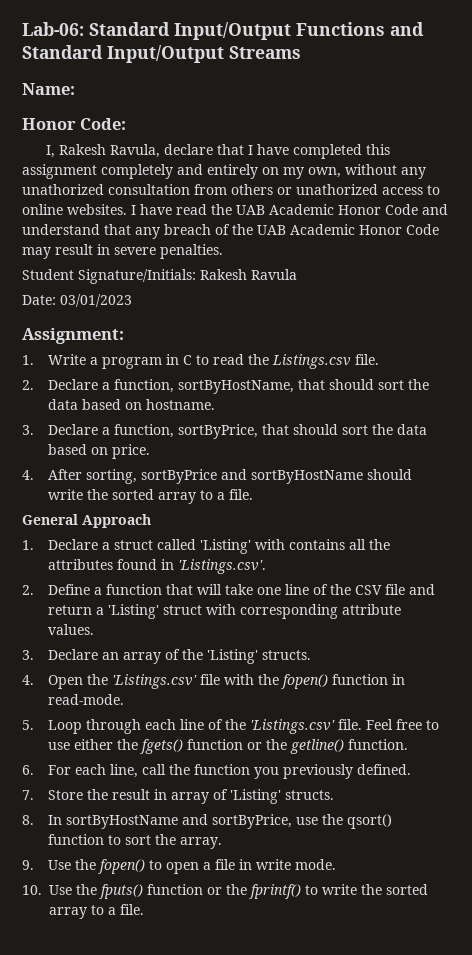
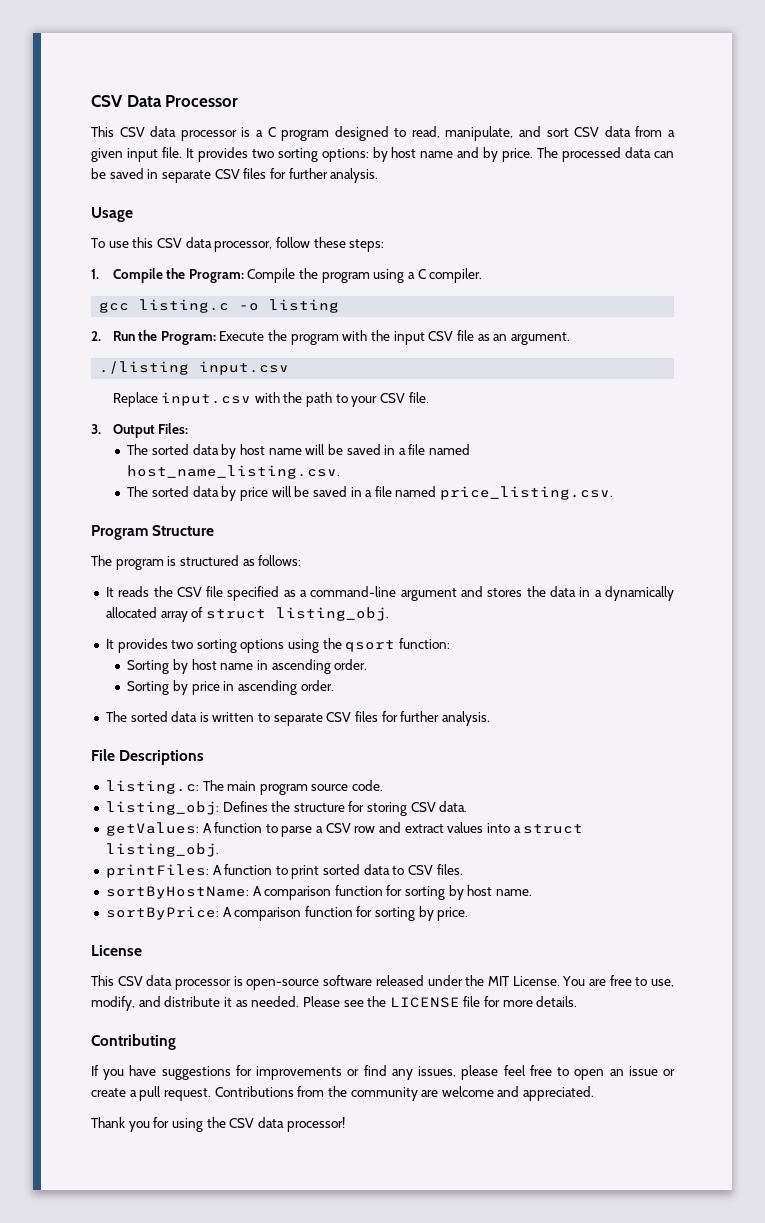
[22,22,424,40] [22,45,301,63] [22,83,75,95] [22,118,127,130] [45,144,390,159] [22,164,426,179] [22,184,440,195] [22,204,448,215] [22,224,439,239] [22,244,223,259] [22,269,297,284] [22,294,132,307] [22,328,124,344] [22,354,379,369] [22,379,429,394] [47,399,215,410] [22,424,427,439] [47,444,150,459] [22,469,412,484] [47,489,253,504] [22,514,151,528] [22,539,390,554] [47,559,266,574] [22,584,435,595] [47,604,401,619] [47,624,94,635] [22,649,311,664] [22,674,405,689] [47,694,124,705] [22,719,439,734] [47,739,408,754] [22,764,411,779] [22,789,334,804] [22,814,392,829] [47,834,222,849] [22,859,336,874] [22,884,428,899] [49,904,144,919] Lab-06: Standard Input/Output Functions and Standard Input/Output Streams // Name: // Honor Code: // I, Rakesh Ravula, declare that I have completed this assignment completely and entirely on my own, without any unathorized consultation from others or unathorized access to online websites. I have read the UAB Academic Honor Code and understand that any breach of the UAB Academic Honor Code may result in severe penalties. // Student Signature/Initials: Rakesh Ravula // Date: 03/01/2023 // Assignment: // 1. Write a program in C to read the Listings.csv file. // 2. Declare a function, sortByHostName, that should sort the data based on hostname. // 3. Declare a function, sortByPrice, that should sort the data based on price. // 4. After sorting, sortByPrice and sortByHostName should write the sorted array to a file. // General Approach // 1. Declare a struct called 'Listing' with contains all the attributes found in 'Listings.csv'. // 2. Define a function that will take one line of the CSV file and return a 'Listing' struct with corresponding attribute values. // 3. Declare an array of the 'Listing' structs. // 4. Open the 'Listings.csv' file with the fopen() function in read-mode. // 5. Loop through each line of the 'Listings.csv' file. Feel free to use either the fgets() function or the getline() function. // 6. For each line, call the function you previously defined. // 7. Store the result in array of 'Listing' structs. // 8. In sortByHostName and sortByPrice, use the qsort() function to sort the array. // 9. Use the fopen() to open a file in write mode. // 10. Use the fputs() function or the fprintf() to write the sorted array to a file. -> [91,95,239,107] [91,126,675,141] [91,147,674,162] [91,168,379,183] [91,207,133,222] [91,237,385,252] [91,268,483,283] [99,299,340,313] [91,330,570,345] [99,361,290,375] [112,392,429,407] [91,423,189,438] [127,444,471,459] [127,465,341,479] [127,486,614,501] [91,525,215,540] [91,555,302,570] [105,586,674,601] [105,607,389,622] [105,638,451,653] [127,659,368,674] [127,680,334,695] [105,711,490,726] [91,749,205,765] [105,780,384,795] [105,801,468,816] [105,822,584,837] [105,843,219,857] [105,864,463,879] [105,885,533,900] [105,906,469,921] [91,945,142,956] [91,975,674,990] [91,996,578,1011] [91,1034,176,1050] [91,1065,676,1080] [91,1086,595,1101] [91,1117,345,1132] CSV Data Processor // This CSV data processor is a C program designed to read, manipulate, and sort CSV data from a given input file. It provides two sorting options: by host name and by price. The processed data can be saved in separate CSV files for further analysis. // Usage // To use this CSV data processor, follow these steps: // 1. Compile the Program: Compile the program using a C compiler. // gcc listing.c -o listing // 2. Run the Program: Execute the program with the input CSV file as an argument. // ./listing input.csv // Replace input.csv with the path to your CSV file. // 3. Output Files: // The sorted data by host name will be saved in a file named host_name_listing.csv. // The sorted data by price will be saved in a file named price_listing.csv. // Program Structure // The program is structured as follows: // It reads the CSV file specified as a command-line argument and stores the data in a dynamically allocated array of struct listing_obj. // It provides two sorting options using the qsort function: // Sorting by host name in ascending order. // Sorting by price in ascending order. // The sorted data is written to separate CSV files for further analysis. // File Descriptions // listing.c: The main program source code. // listing_obj: Defines the structure for storing CSV data. // getValues: A function to parse a CSV row and extract values into a struct listing_obj. // printFiles: A function to print sorted data to CSV files. // sortByHostName: A comparison function for sorting by host name. // sortByPrice: A comparison function for sorting by price. // License // This CSV data processor is open-source software released under the MIT License. You are free to use, modify, and distribute it as needed. Please see the LICENSE file for more details. // Contributing // If you have suggestions for improvements or find any issues, please feel free to open an issue or create a pull request. Contributions from the community are welcome and appreciated. // Thank you for using the CSV data processor!

